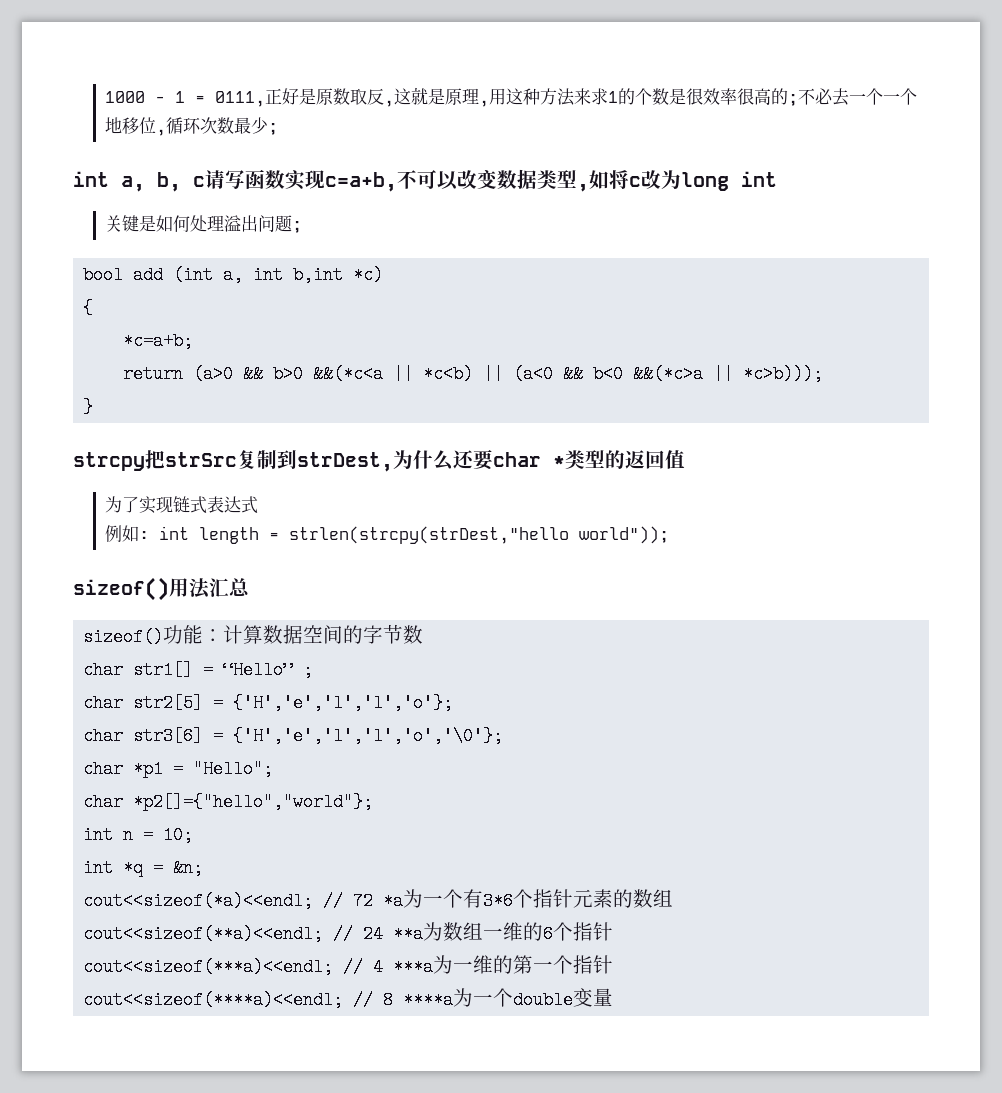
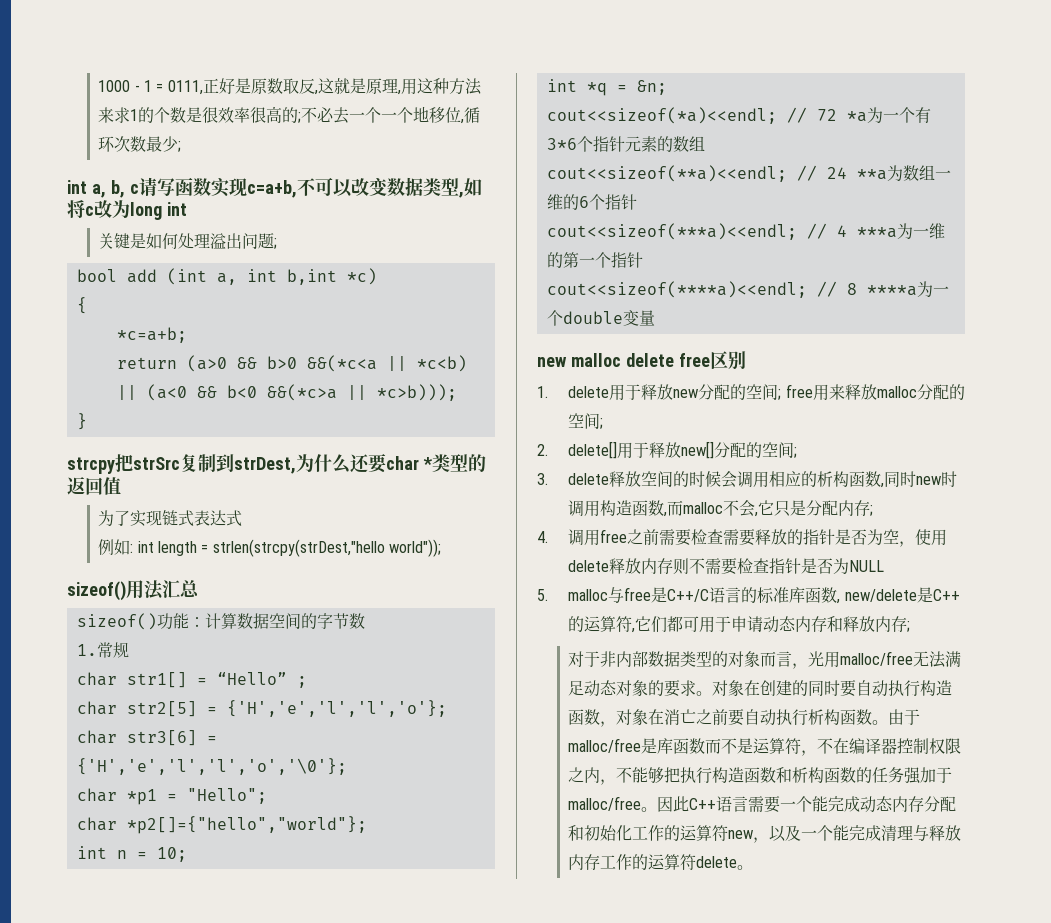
(424, 634) none -> [76,642,129,658] // 1.常规
(614, 997) none -> [537,351,746,370] [537,384,965,401] [568,413,604,429] [537,441,798,459] [537,471,958,488] [568,500,874,517] [537,529,948,547] [568,558,885,575] [537,587,960,604] [568,616,911,633] [568,651,962,669] [568,680,953,697] [568,709,921,727] [568,738,962,756] [568,767,953,785] [568,796,957,813] [568,825,962,843] [568,854,754,870] // new malloc delete free区别 // 1. delete用于释放new分配的空间; free用来释放malloc分配的空间; // 2. delete[]用于释放new[]分配的空间; // 3. delete释放空间的时候会调用相应的析构函数,同时new时调用构造函数,而malloc不会,它只是分配内存; // 4.调用free之前需要检查需要释放的指针是否为空，使用delete释放内存则不需要检查指针是否为NULL // 5. malloc与free是C++/C语言的标准库函数, new/delete是C++的运算符,它们都可用于申请动态内存和释放内存; // 对于非内部数据类型的对象而言，光用malloc/free无法满足动态对象的要求。对象在创建的同时要自动执行构造函数，对象在消亡之前要自动执行析构函数。由于malloc/free是库函数而不是运算符，不在编译器控制权限之内，不能够把执行构造函数和析构函数的任务强加于malloc/free。因此C++语言需要一个能完成动态内存分配和初始化工作的运算符new，以及一个能完成清理与释放内存工作的运算符delete。

